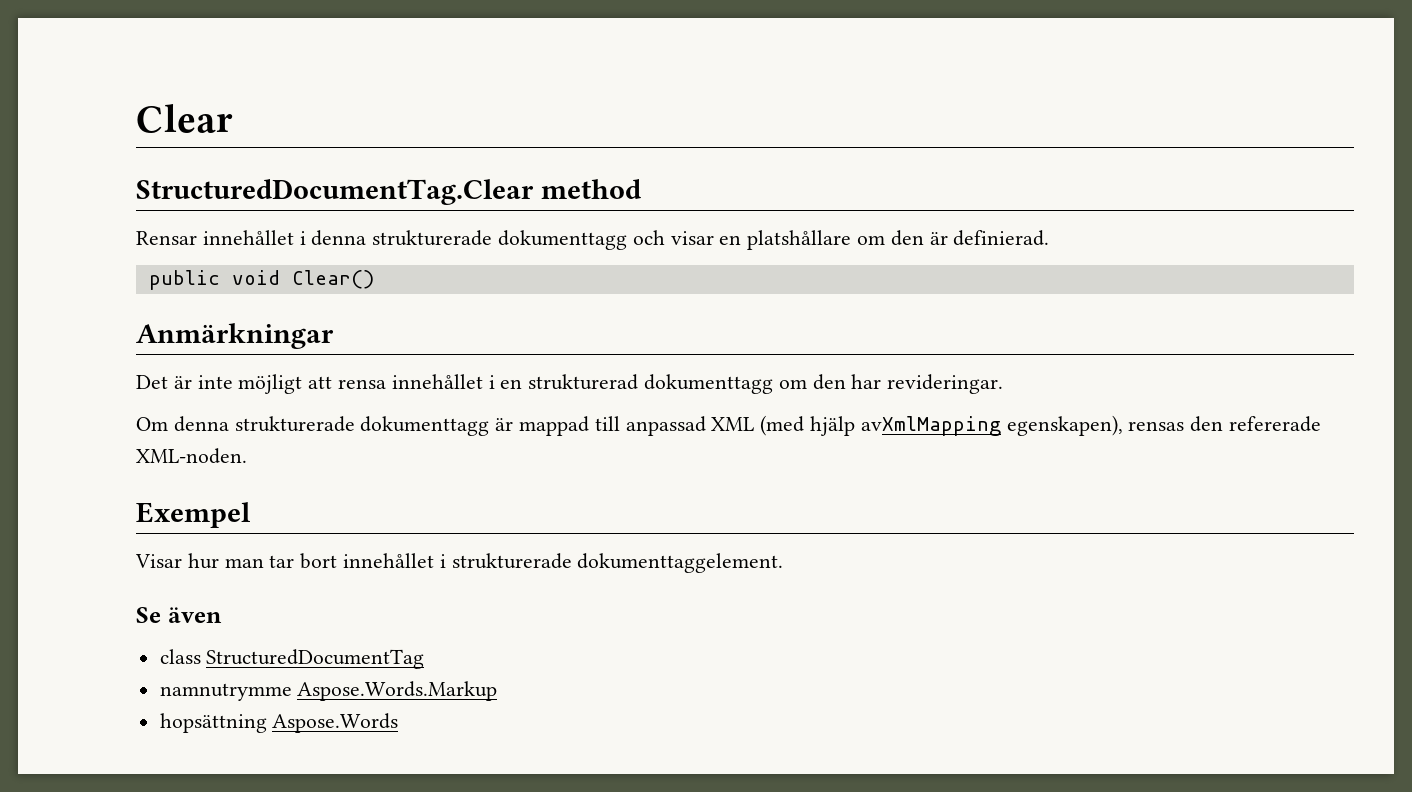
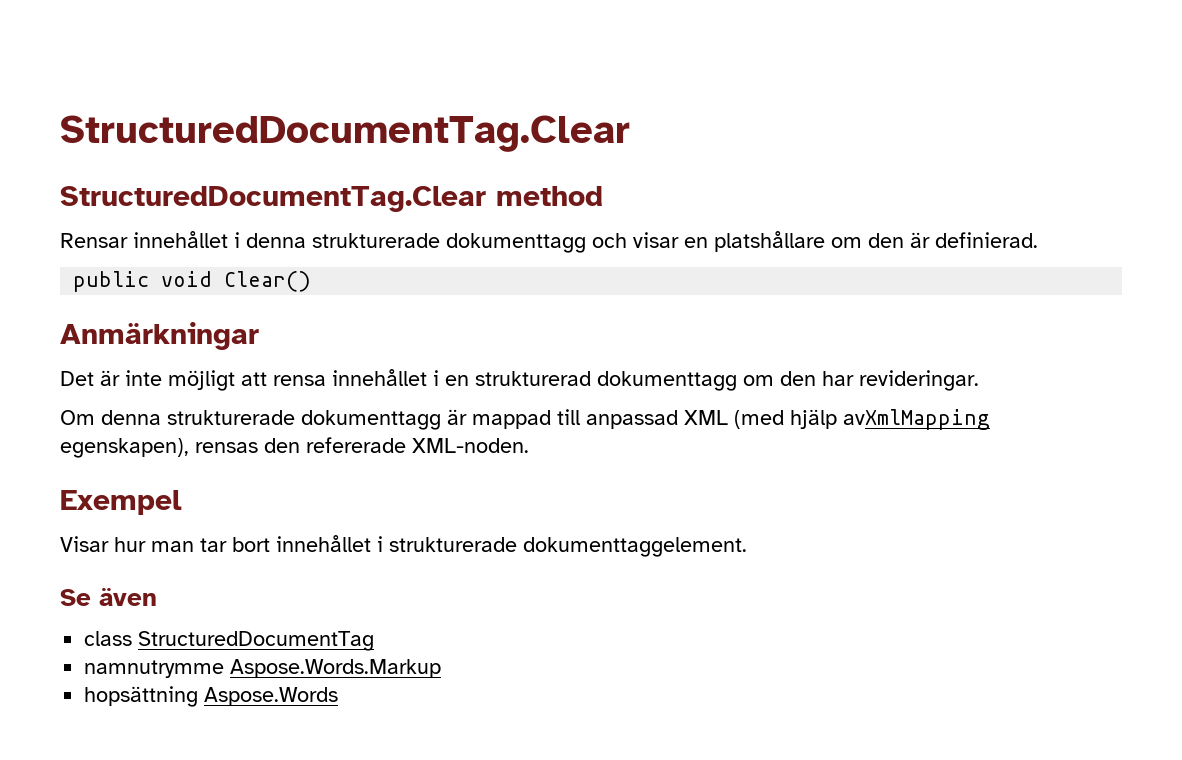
[136,104,233,133] Clear -> [60,115,630,152] StructuredDocumentTag.Clear

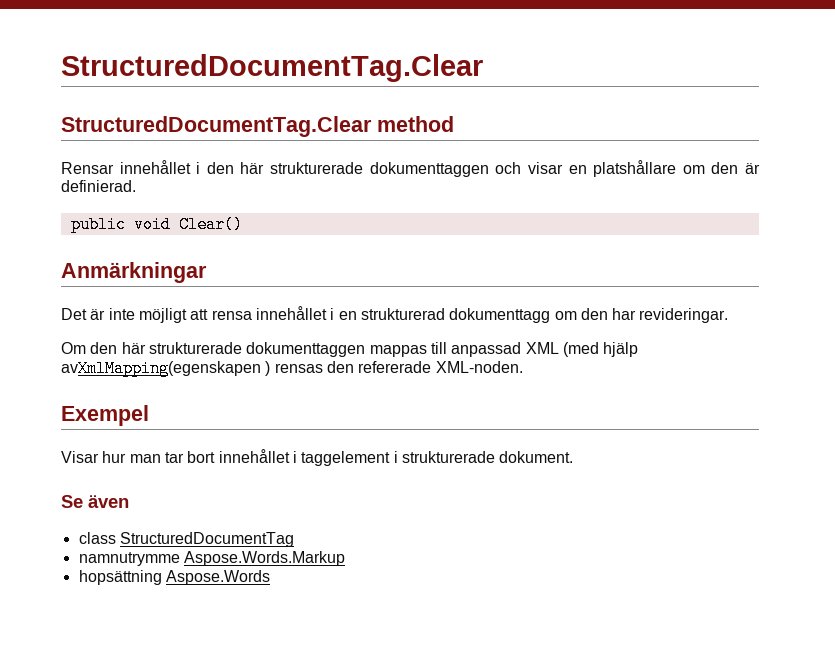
[246,233,586,253] denna strukturerade dokumenttagg -> [206,162,489,177] den här strukturerade dokumenttaggen
[101,409,551,430] denna strukturerade dokumenttagg är mappad -> [90,342,427,357] den här strukturerade dokumenttaggen mappas
[843,409,990,430] [60,438,189,458] avXmlMapping egenskapen), -> [61,360,271,377] avXmlMapping(egenskapen )
[389,537,747,557] strukturerade dokumenttaggelement. -> [301,451,574,466] taggelement i strukturerade dokument.

